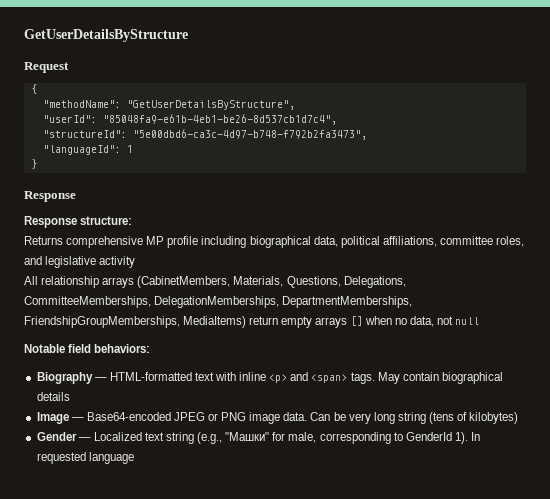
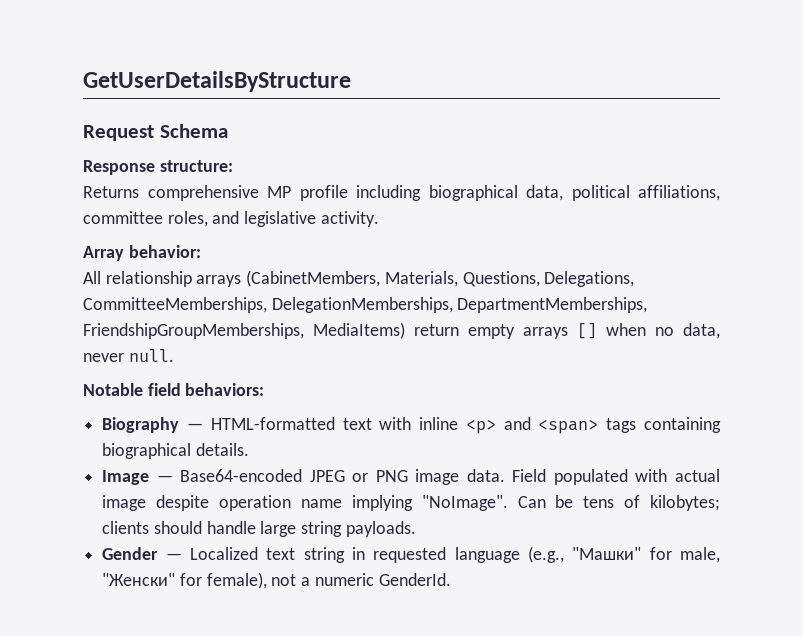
[30,84,37,94] [42,100,295,110] [42,114,337,125] [42,129,367,140] [42,145,133,155] [30,159,37,169] [24,191,76,202] // { // "methodName": "GetUserDetailsByStructure", // "userId": "85048fa9-e61b-4eb1-be26-8d537cb1d7c4", // "structureId": "5e00dbd6-ca3c-4d97-b748-f792b2fa3473", // "languageId": 1 // } // Response -> [159,124,228,138] Schema
[99,256,136,268] activity -> [320,211,379,227] [83,245,201,261] activity. // Array behavior:
[436,316,480,325] not null -> [83,349,174,362] never null.
[350,372,503,384] [36,392,70,401] tags. May contain biographical details -> [606,417,721,433] [102,443,249,459] tags containing biographical details.
[310,412,519,424] Can be very long string (tens of kilobytes) -> [512,469,720,485] [102,495,720,511] [102,521,416,537] Field populated with actual image despite operation name implying "NoImage". Can be tens of kilobytes; clients should handle large string payloads.
(195, 438) none -> [351,547,520,563] in requested language
[319,432,481,444] [36,452,134,464] corresponding to GenderId 1). In requested language -> [102,572,451,589] "Женски" for female), not a numeric GenderId.

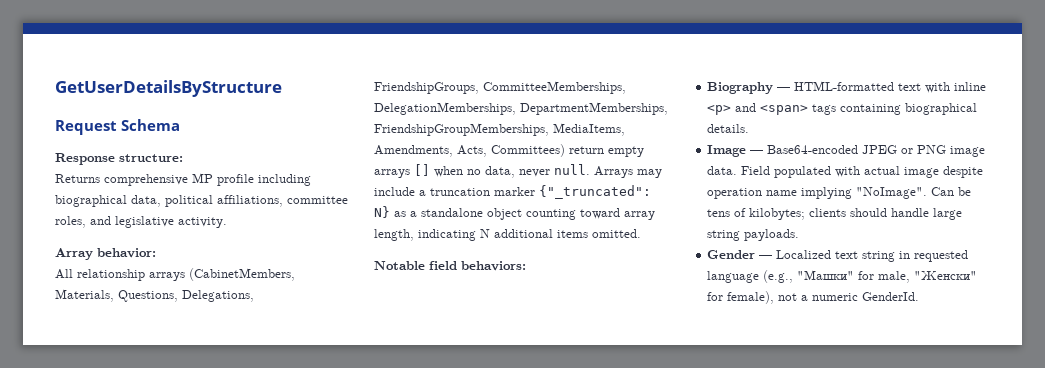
(635, 279) none -> [374,82,479,94] FriendshipGroups,
[313,322,405,339] MediaItems) -> [553,123,625,136] [374,144,565,157] MediaItems, Amendments, Acts, Committees)
(174, 355) none -> [594,166,662,178] [374,185,651,199] [374,206,655,220] [374,229,641,241] Arrays may include a truncation marker {"_truncated": N} as a standalone object counting toward array length, indicating N additional items omitted.

